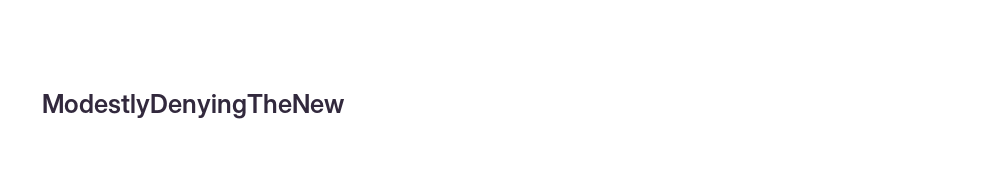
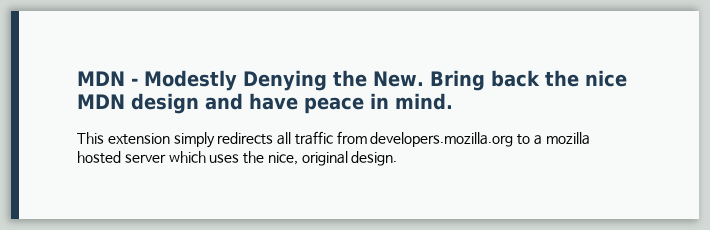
[42,94,345,119] ModestlyDenyingTheNew -> [77,70,627,91] [77,93,453,114] [77,131,590,148] [77,151,398,166] MDN - Modestly Denying the New. Bring back the nice MDN design and have peace in mind. // This extension simply redirects all traffic from developers.mozilla.org to a mozilla hosted server which uses the nice, original design.

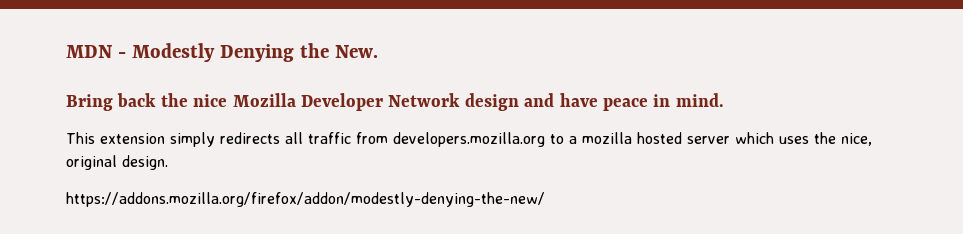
(424, 79) none -> (378, 51) //
[77,94,125,109] MDN -> [232,93,461,111] Mozilla Developer Network
(398, 158) none -> [66,192,545,207] // https://addons.mozilla.org/firefox/addon/modestly-denying-the-new/

